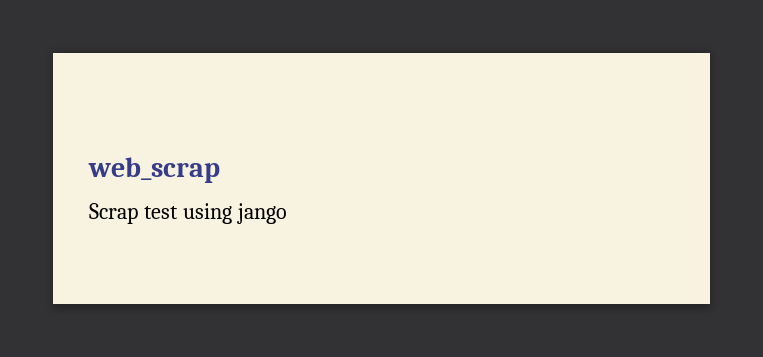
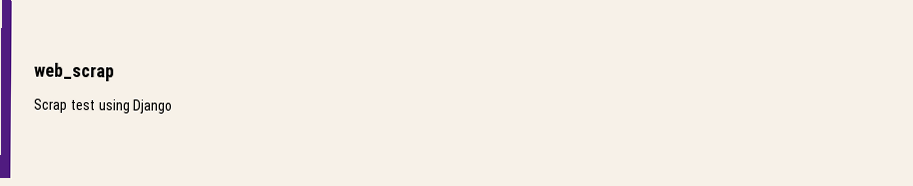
[236,203,287,224] jango -> [132,99,173,114] Django

